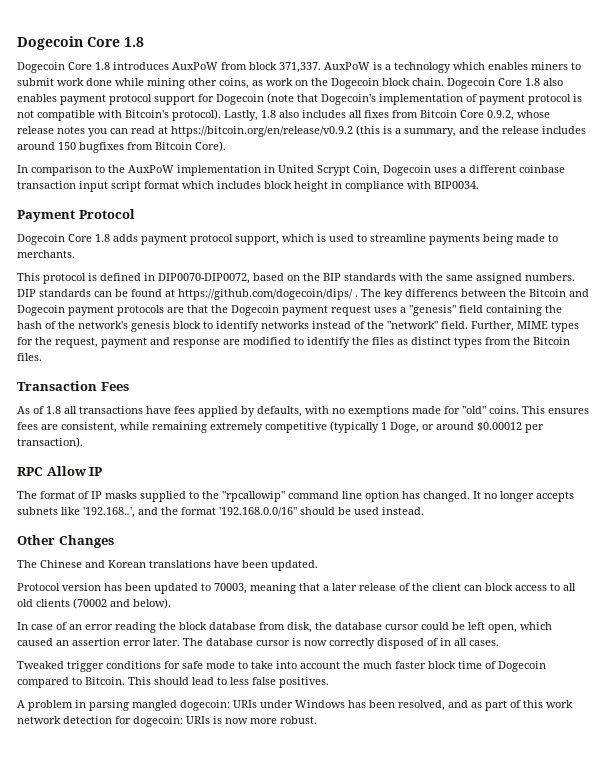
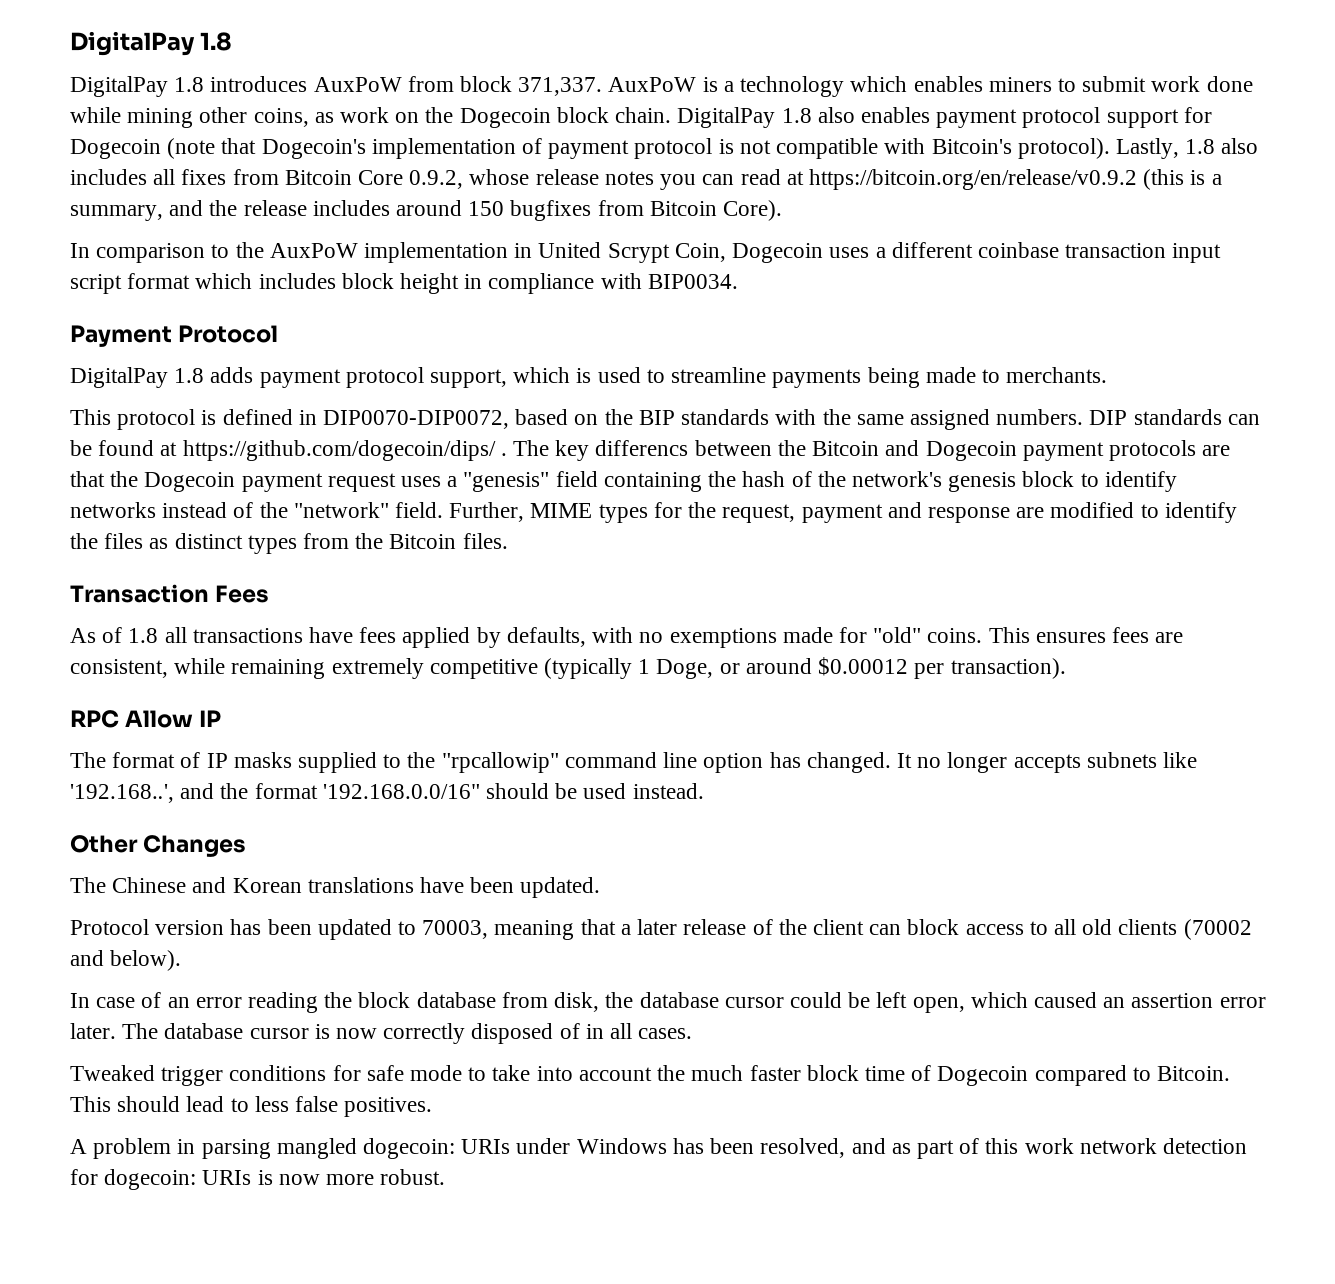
[17,36,120,50] Dogecoin Core -> [70,31,195,56] DigitalPay
[17,62,92,73] Dogecoin Core -> [70,76,168,97] DigitalPay
[447,78,522,89] Dogecoin Core -> [677,107,776,128] DigitalPay
[17,234,92,245] Dogecoin Core -> [70,367,168,388] DigitalPay

